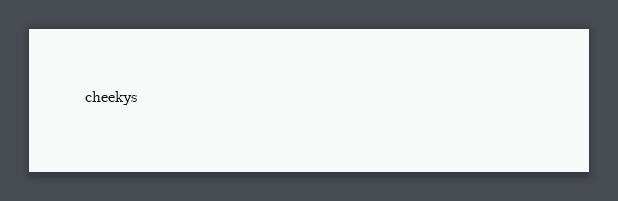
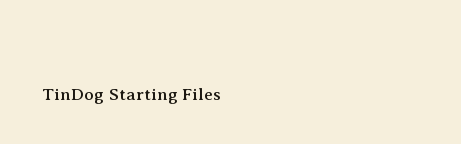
[85,91,137,105] cheekys -> [42,88,222,104] TinDog Starting Files

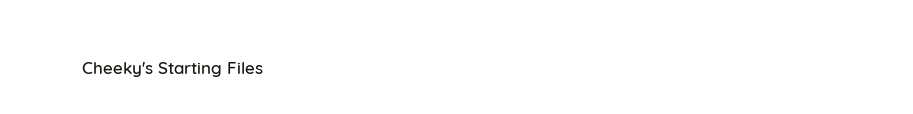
[42,88,104,104] TinDog -> [82,62,153,77] Cheeky's

